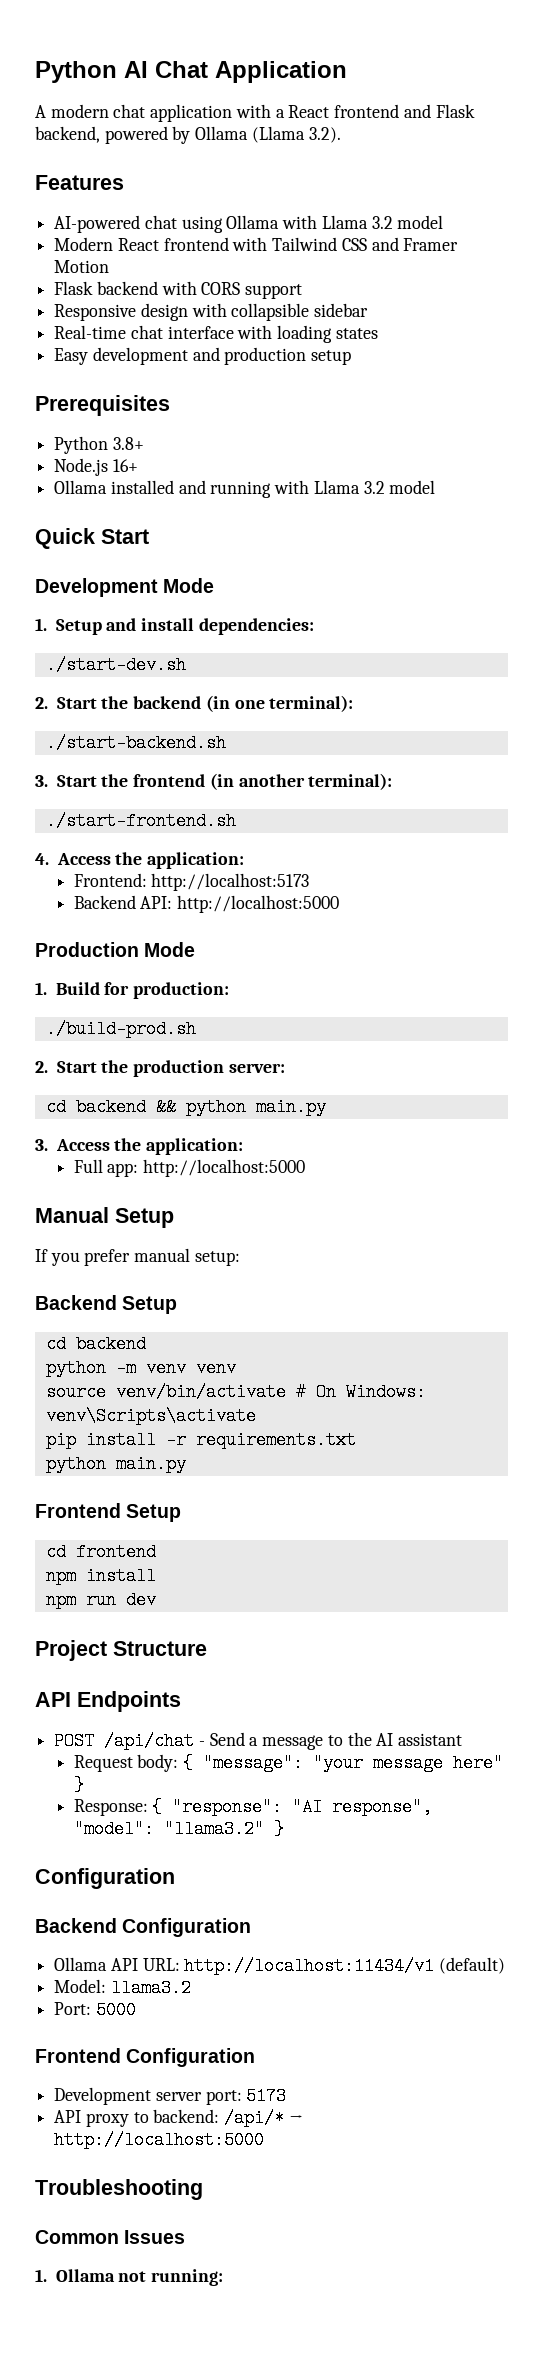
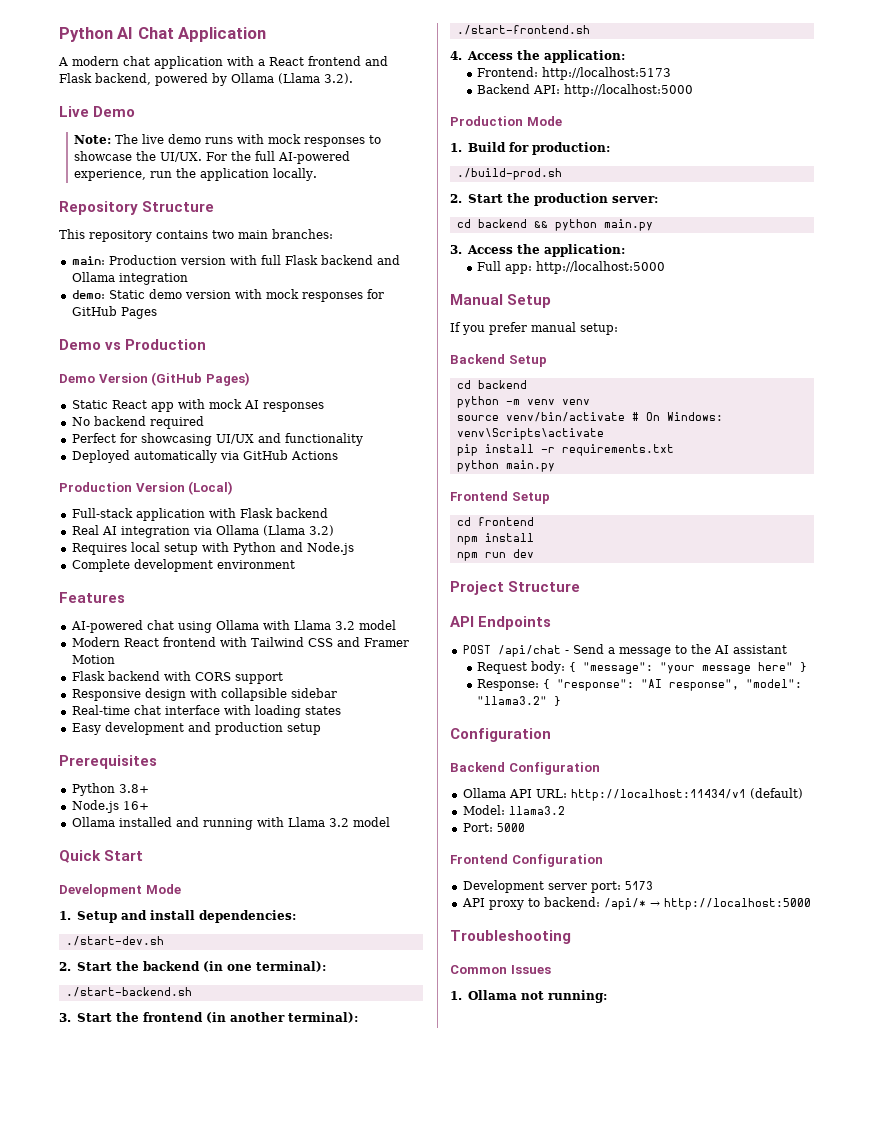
(341, 135) none -> [59,106,136,117] [73,134,381,147] [73,151,350,164] [73,168,317,181] [59,201,215,215] [59,229,333,242] [71,255,400,265] [71,272,188,285] [71,289,384,302] [71,306,157,319] [59,339,207,350] [59,372,250,386] [71,399,324,412] [71,416,204,429] [71,433,363,446] [71,450,338,463] [59,481,234,495] [71,508,328,521] [71,525,334,538] [71,542,354,555] [71,559,295,572] // Live Demo // Note: The live demo runs with mock responses to showcase the UI/UX. For the full AI-powered experience, run the application locally. // Repository Structure // This repository contains two main branches: // main: Production version with full Flask backend and Ollama integration // demo: Static demo version with mock responses for GitHub Pages // Demo vs Production // Demo Version (GitHub Pages) // Static React app with mock AI responses // No backend required // Perfect for showcasing UI/UX and functionality // Deployed automatically via GitHub Actions // Production Version (Local) // Full-stack application with Flask backend // Real AI integration via Ollama (Llama 3.2) // Requires local setup with Python and Node.js // Complete development environment

